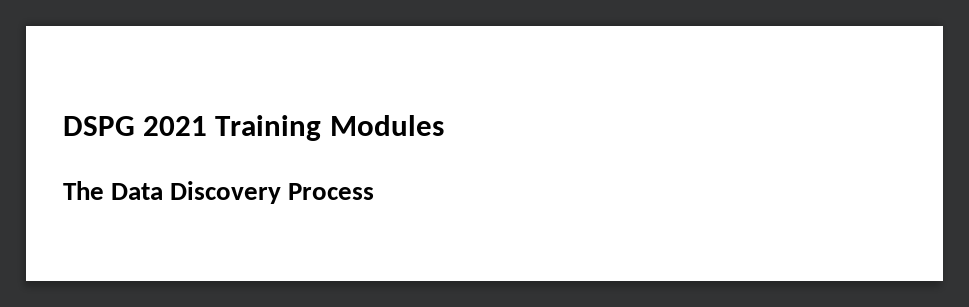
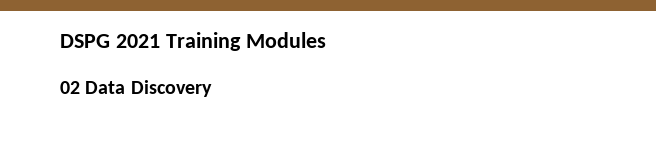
[63,181,104,200] The -> [60,81,80,94] 02
[288,183,375,200] Process -> (212, 88) none

